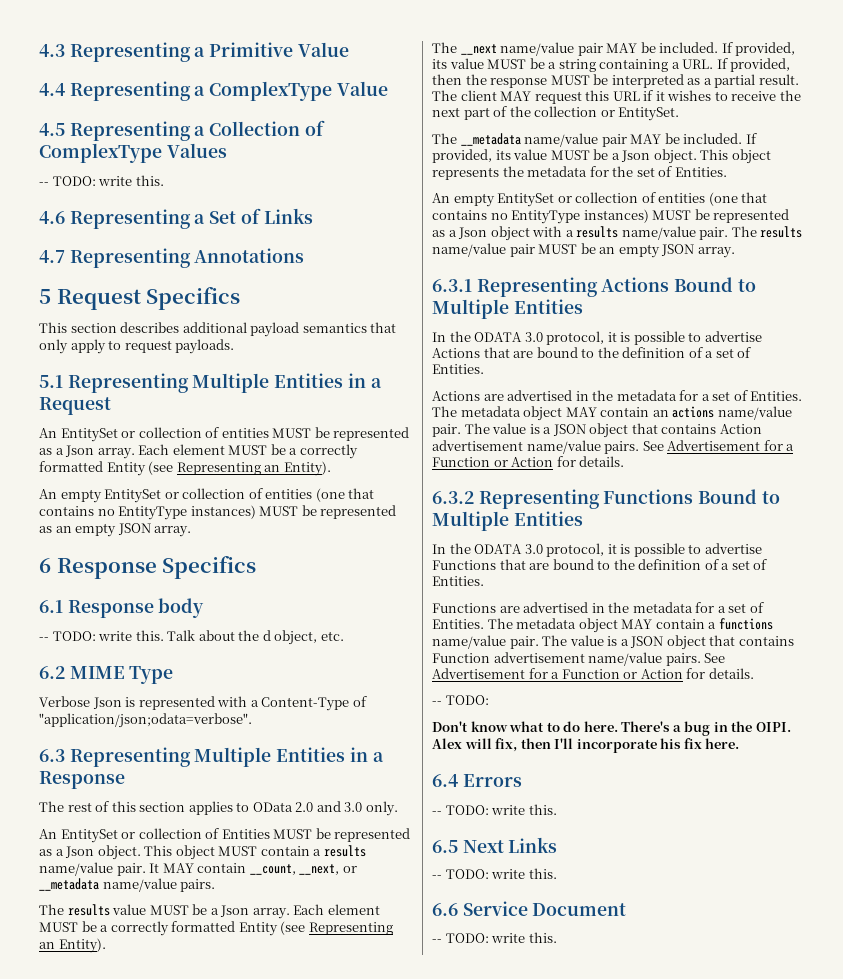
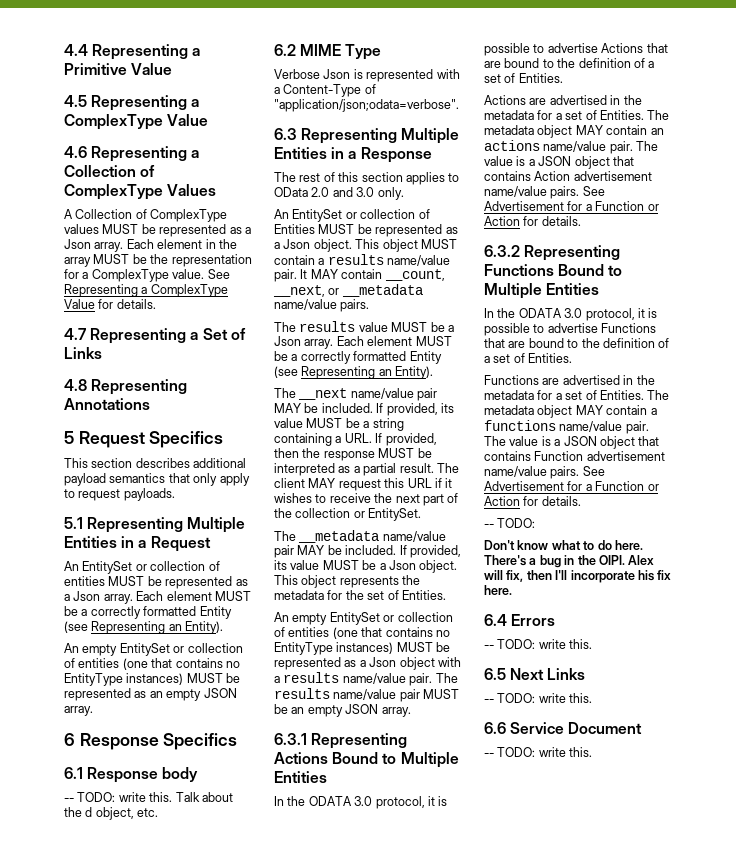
[39,44,65,57] 4.3 -> [64,44,88,56] 4.4
[39,83,65,96] 4.4 -> [64,95,87,107] 4.5
[39,123,65,136] 4.5 -> [64,146,87,158] 4.6
[39,175,164,186] [39,211,65,224] -- TODO: write this. // 4.6 -> [64,209,228,222] [64,224,251,237] [64,239,237,252] [64,254,252,267] [64,269,230,282] [64,284,228,297] [64,299,156,309] [64,328,86,340] A Collection of ComplexType values MUST be represented as a Json array. Each element in the array MUST be the representation for a ComplexType value. See Representing a ComplexType Value for details. // 4.7
[39,250,65,263] 4.7 -> [64,379,87,391] 4.8

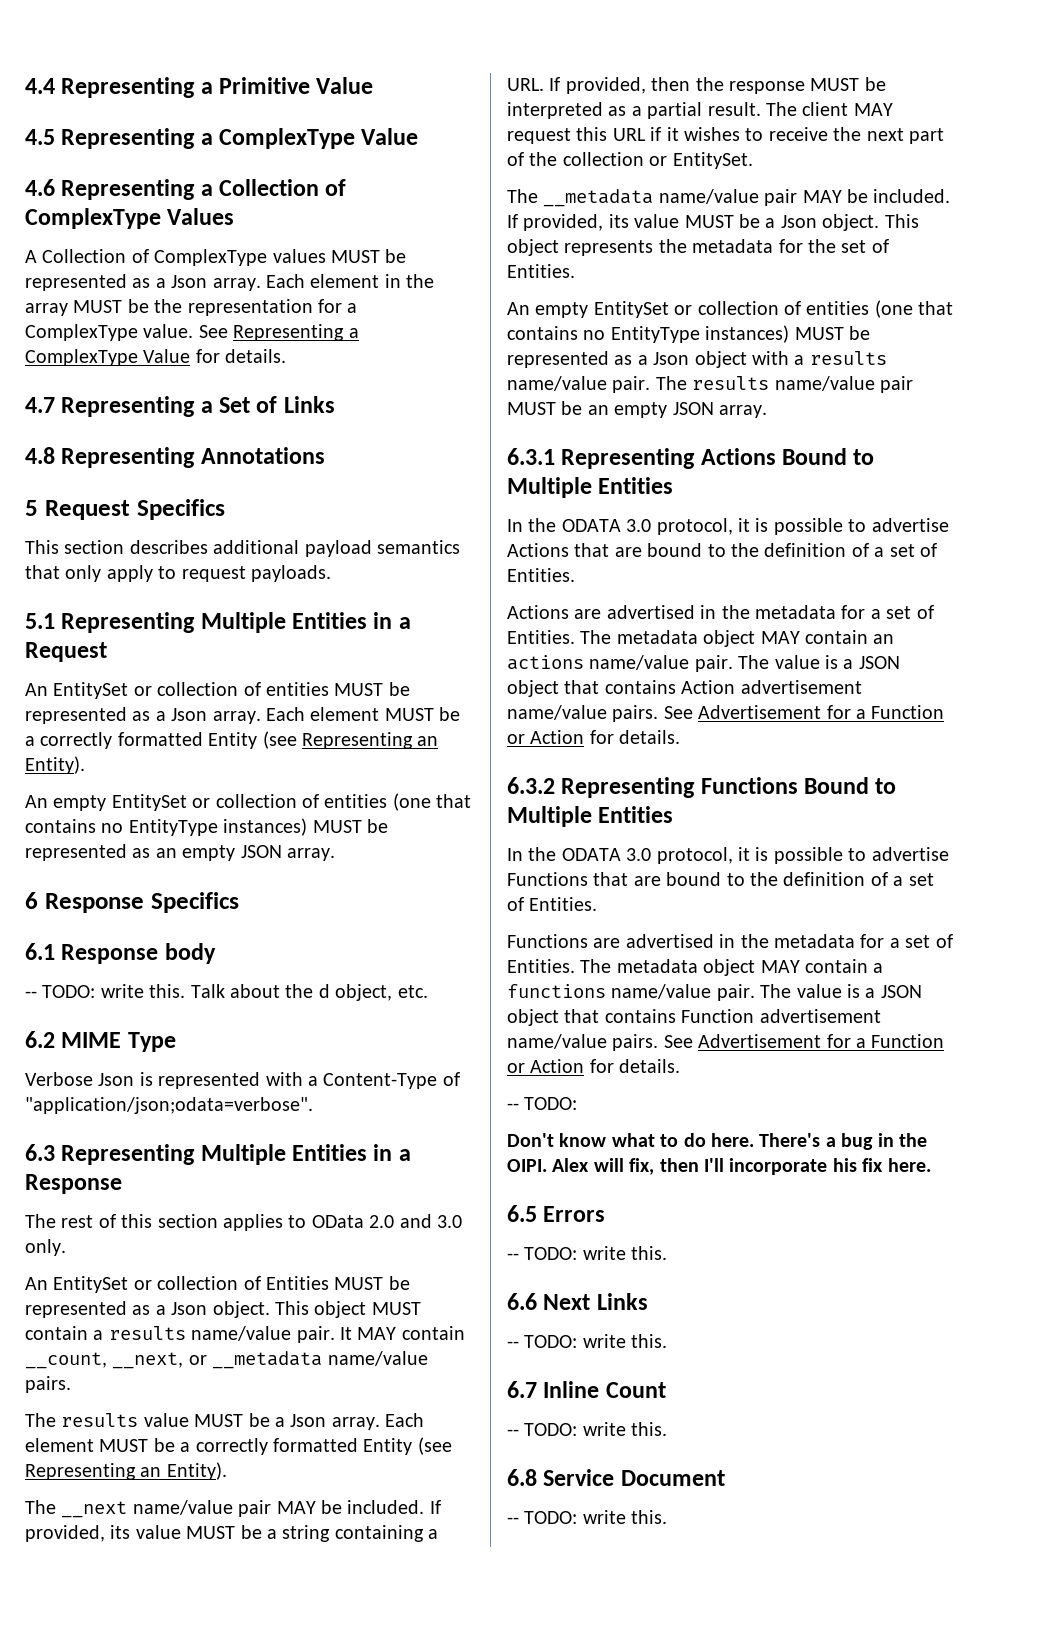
[484,614,507,626] 6.4 -> [507,1205,537,1222] 6.5
[484,668,506,680] 6.5 -> [507,1293,537,1310] 6.6
[484,722,506,734] 6.6 -> [507,1381,666,1398] [507,1422,668,1436] [507,1469,537,1486] 6.7 Inline Count // -- TODO: write this. // 6.8

